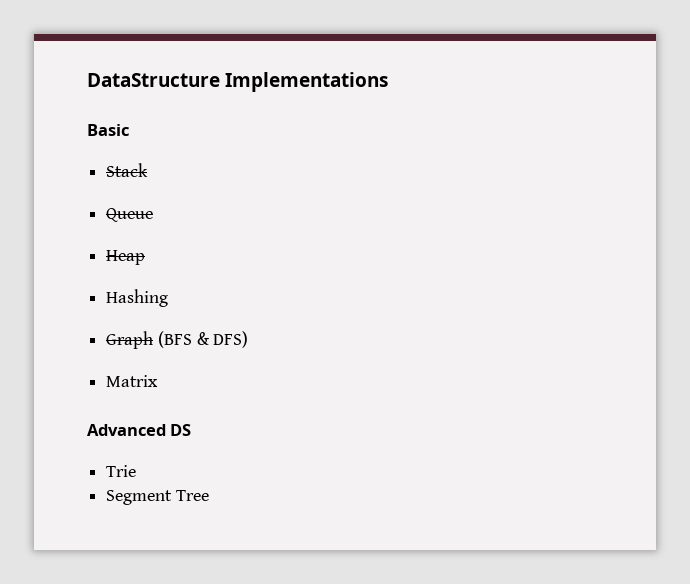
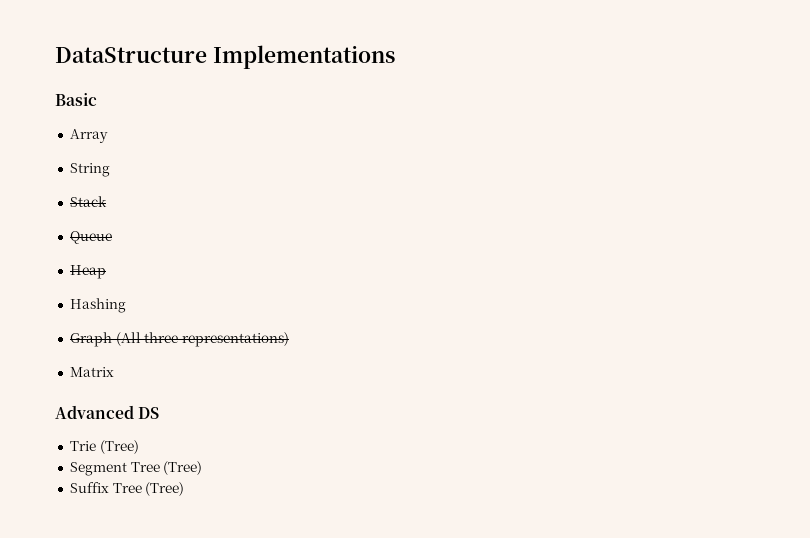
(129, 130) none -> [69,129,108,143] [69,163,110,177] // Array // String
[157,331,249,348] (BFS & DFS) -> [115,332,289,347] (All three representations)
(137, 471) none -> [99,440,139,454] (Tree)
(209, 495) none -> [163,461,203,475] [69,482,185,496] (Tree) // Suffix Tree (Tree)

